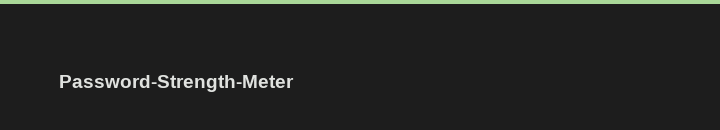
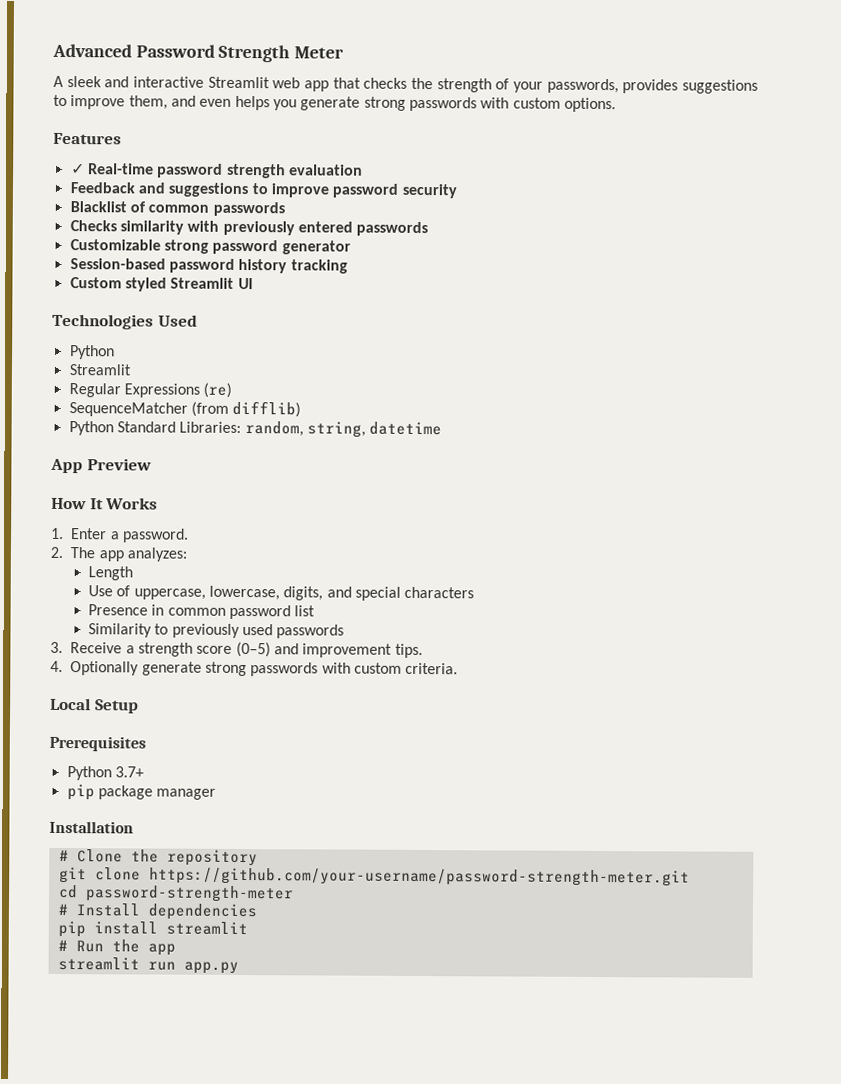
[59,75,294,92] Password-Strength-Meter -> [52,43,345,63] [53,75,758,94] [53,94,616,113] [53,132,122,145] [70,163,363,179] [69,182,457,199] [69,201,285,217] [69,220,429,237] [69,239,351,255] [69,258,348,274] [69,277,253,292] [52,313,198,330] [69,345,115,360] [68,364,131,376] [68,382,233,398] [68,400,302,418] [68,421,443,438] [50,458,152,474] [51,497,159,510] [51,527,190,543] [50,546,188,562] [87,566,133,581] [87,585,475,601] [87,604,316,620] [87,623,345,639] [50,641,423,659] [50,660,459,677] [50,697,139,714] [49,735,146,752] [66,766,144,781] [66,784,217,801] [49,820,134,834] [58,849,258,867] [58,866,690,887] [58,884,294,903] [57,903,257,921] [57,920,248,938] [57,939,176,956] [57,956,239,974] Advanced Password Strength Meter // A sleek and interactive Streamlit web app that checks the strength of your passwords, provides suggestions to improve them, and even helps you generate strong passwords with custom options. // Features // ✓ Real-time password strength evaluation // Feedback and suggestions to improve password security // Blacklist of common passwords // Checks similarity with previously entered passwords // Customizable strong password generator // Session-based password history tracking // Custom styled Streamlit UI // Technologies Used // Python // Streamlit // Regular Expressions (re) // SequenceMatcher (from difflib) // Python Standard Libraries: random, string, datetime // App Preview // How It Works // 1. Enter a password. // 2. The app analyzes: // Length // Use of uppercase, lowercase, digits, and special characters // Presence in common password list // Similarity to previously used passwords // 3. Receive a strength score (0–5) and improvement tips. // 4. Optionally generate strong passwords with custom criteria. // Local Setup // Prerequisites // Python 3.7+ // pip package manager // Installation // # Clone the repository // git clone https://github.com/your-username/password-strength-meter.git // cd password-strength-meter // # Install dependencies // pip install streamlit // # Run the app // streamlit run app.py

